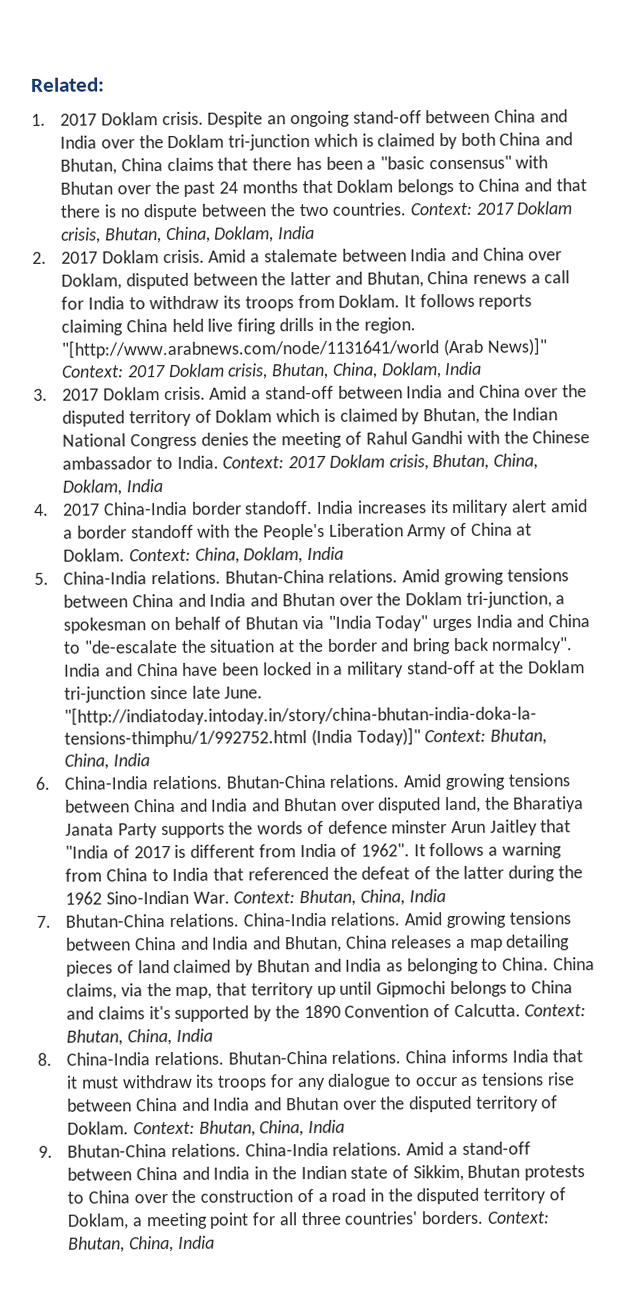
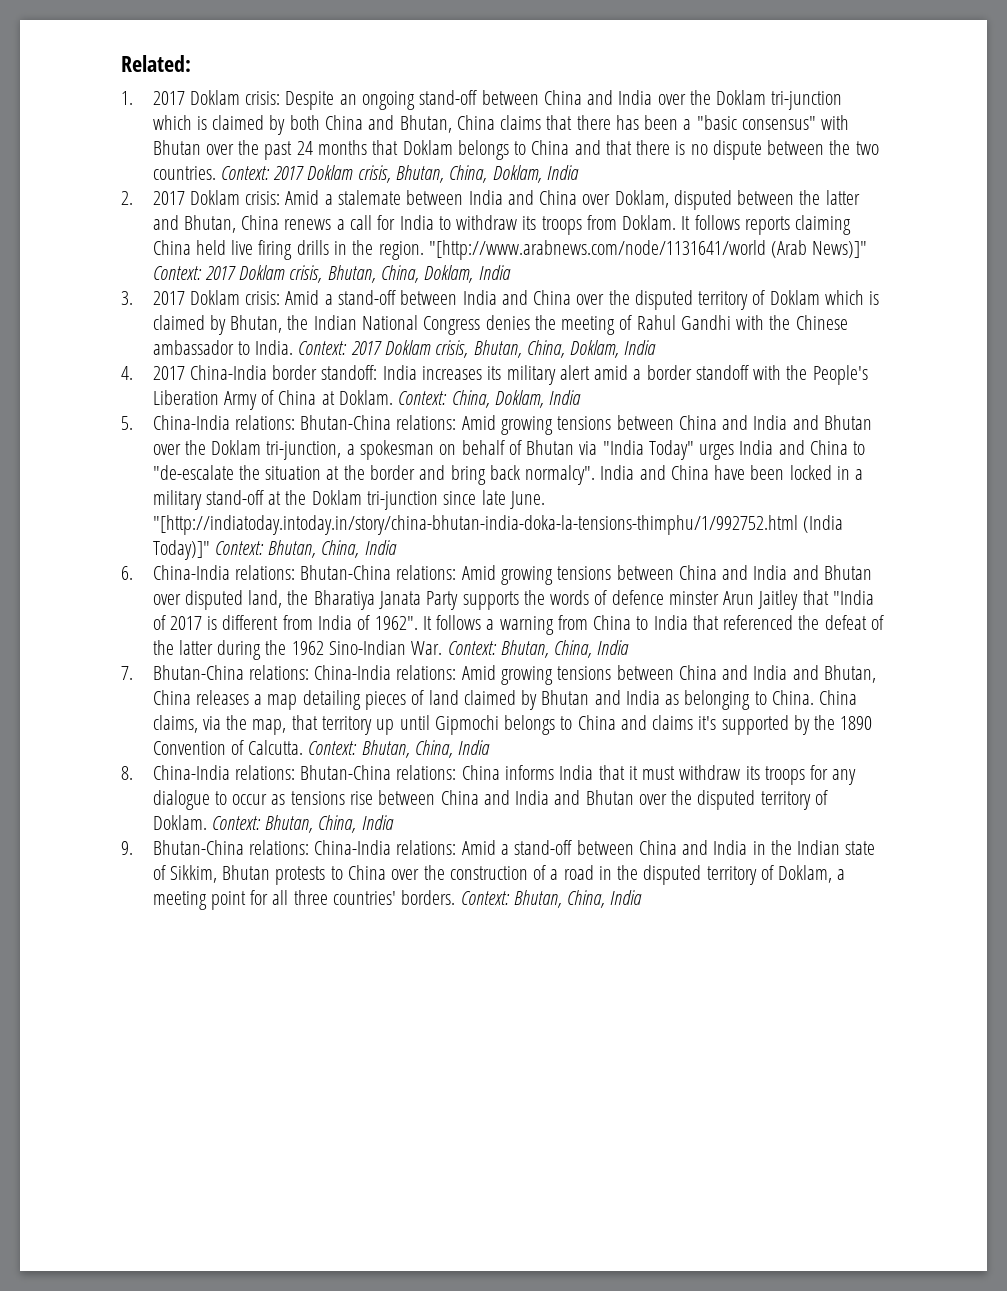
[161,111,204,126] crisis. -> [245,91,281,105] crisis:
[162,249,205,264] crisis. -> [245,191,281,205] crisis:
[163,386,206,401] crisis. -> [245,291,281,305] crisis:
[244,501,314,515] standoff. -> [321,365,378,380] standoff:
[150,569,399,585] relations. Bhutan-China relations. -> [234,415,457,430] relations: Bhutan-China relations:
[151,774,400,790] relations. Bhutan-China relations. -> [234,565,457,580] relations: Bhutan-China relations:
[168,912,401,928] relations. China-India relations. -> [248,665,457,680] relations: China-India relations:
[153,1050,402,1066] relations. Bhutan-China relations. -> [234,765,457,780] relations: Bhutan-China relations:
[170,1142,403,1158] relations. China-India relations. -> [248,840,457,855] relations: China-India relations:

